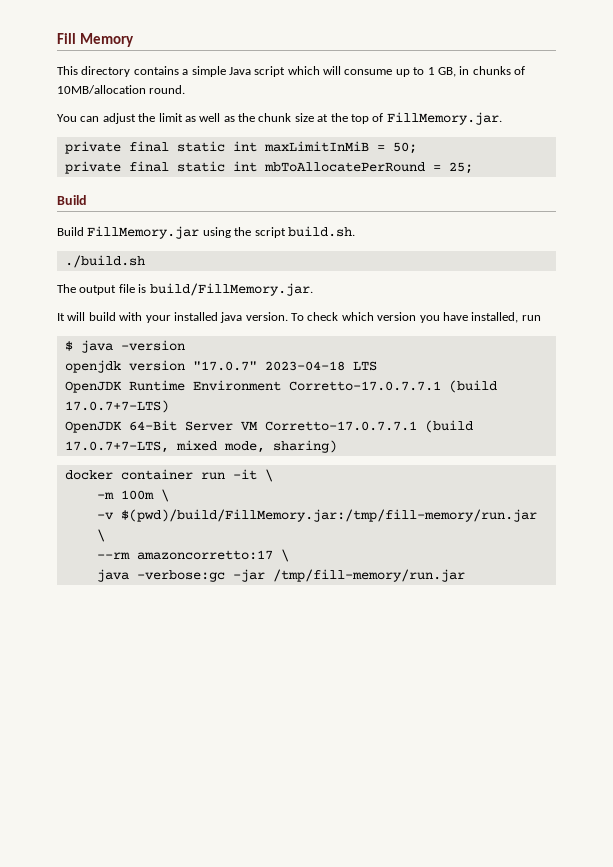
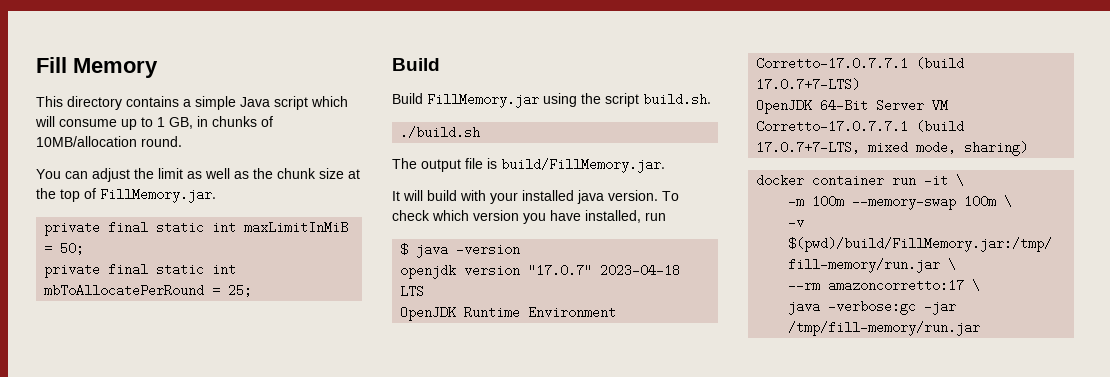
(154, 495) none -> [852,195,997,210] --memory-swap 100m

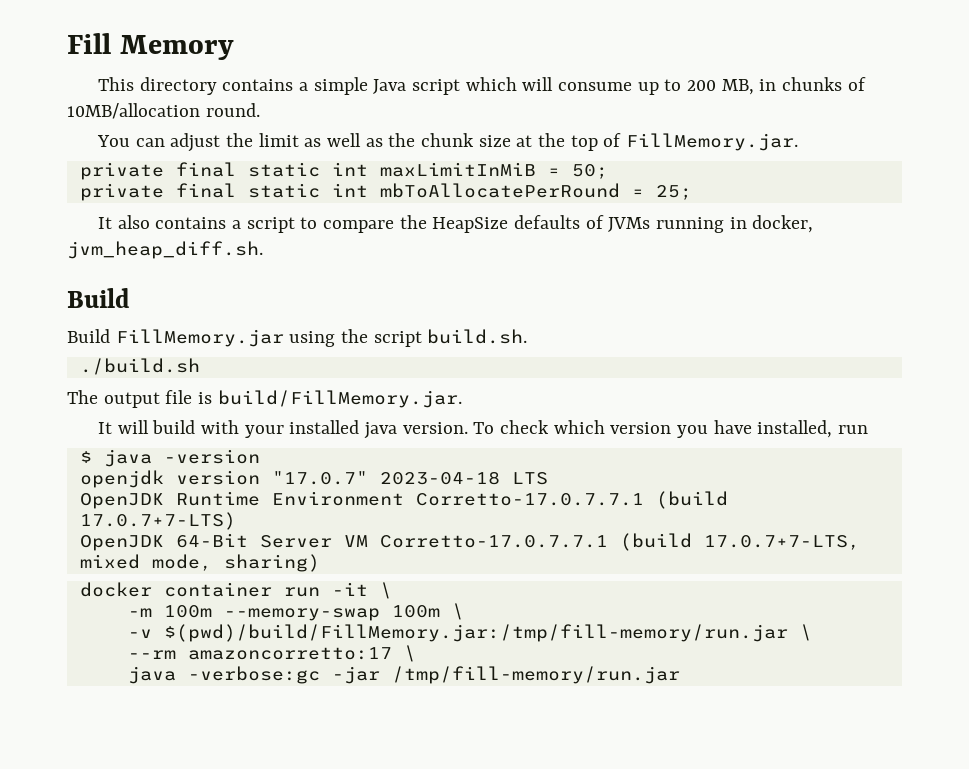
[157,117,193,129] 1 GB, -> [686,79,754,95] 200 MB,
(253, 290) none -> [97,215,814,233] [67,241,263,259] // It also contains a script to compare the HeapSize defaults of JVMs running in docker, jvm_heap_diff.sh.

